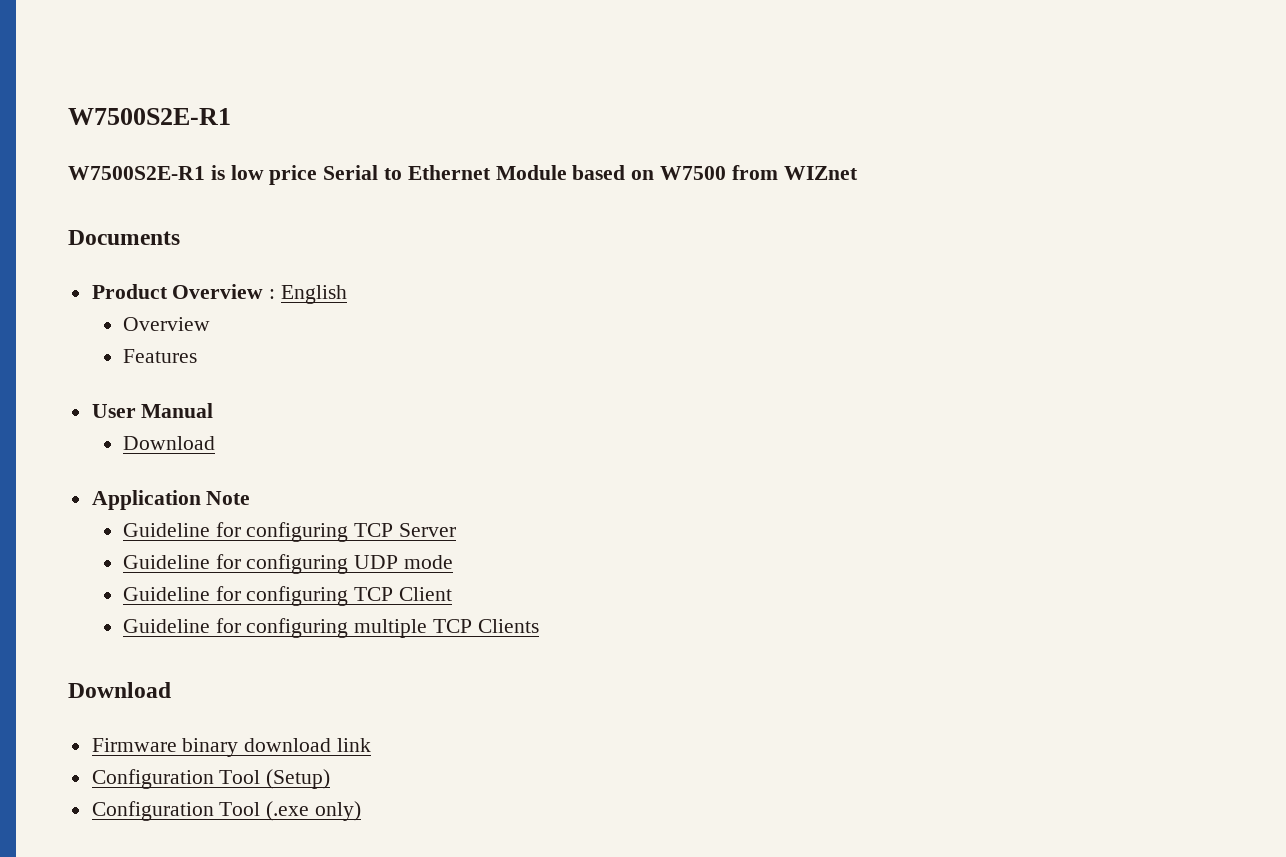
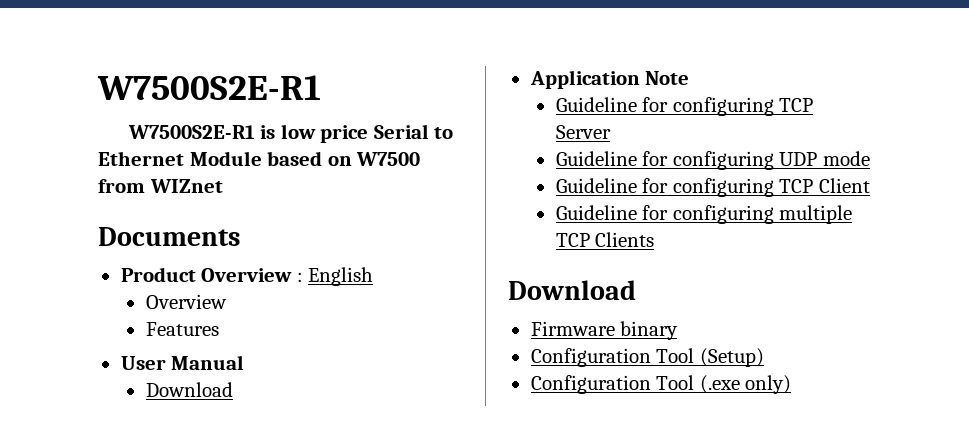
[244,738,372,752] download link -> (679, 330) none

